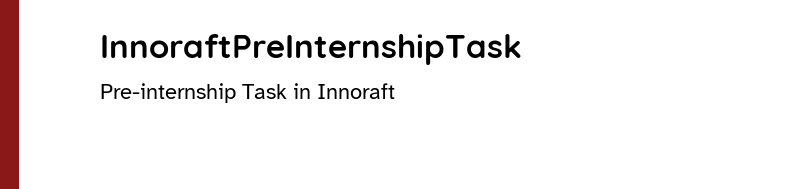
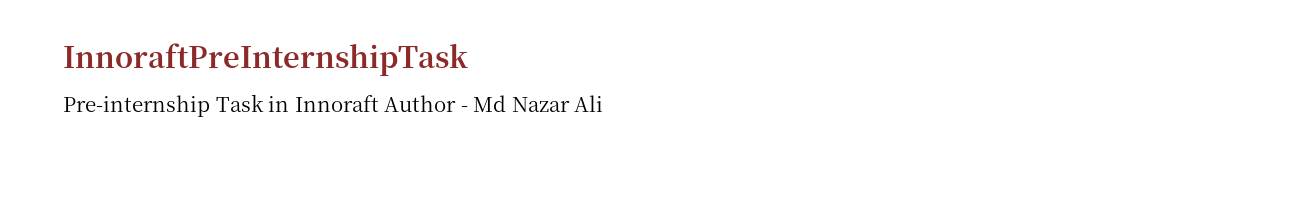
(395, 91) none -> [384,95,604,112] Author - Md Nazar Ali

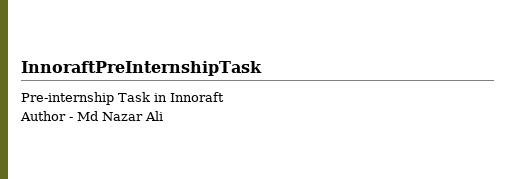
(379, 103) none -> (224, 97) //

